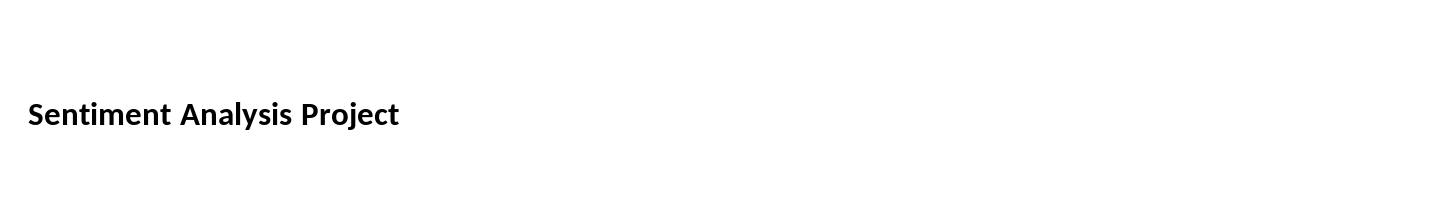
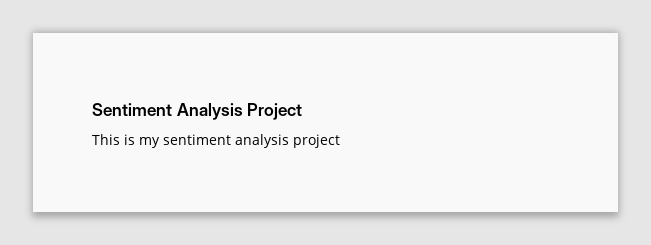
(399, 116) none -> [92,134,340,148] // This is my sentiment analysis project

